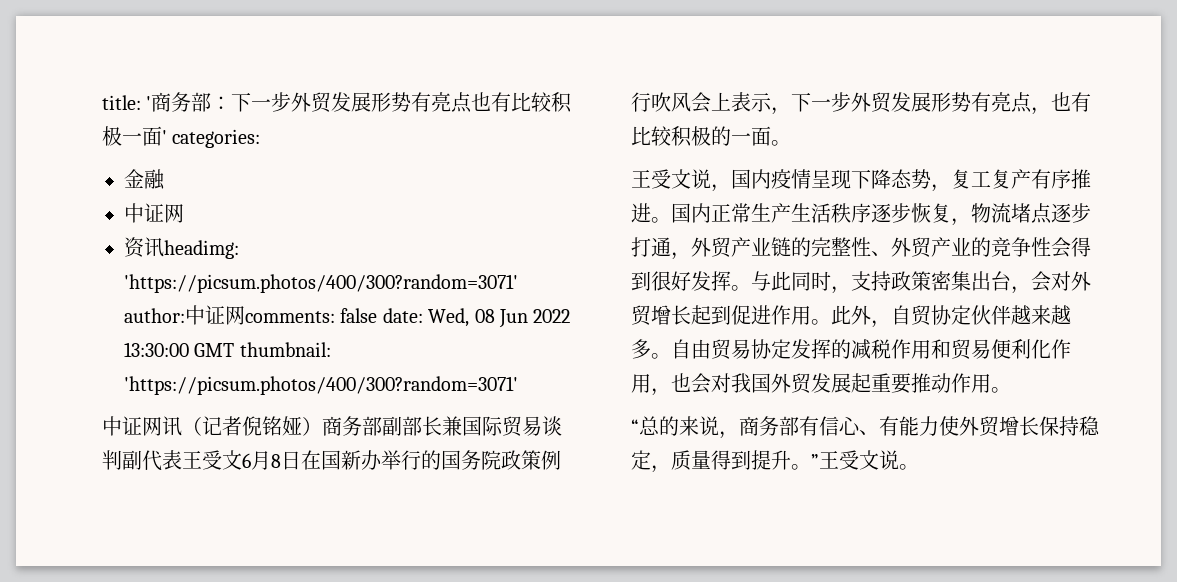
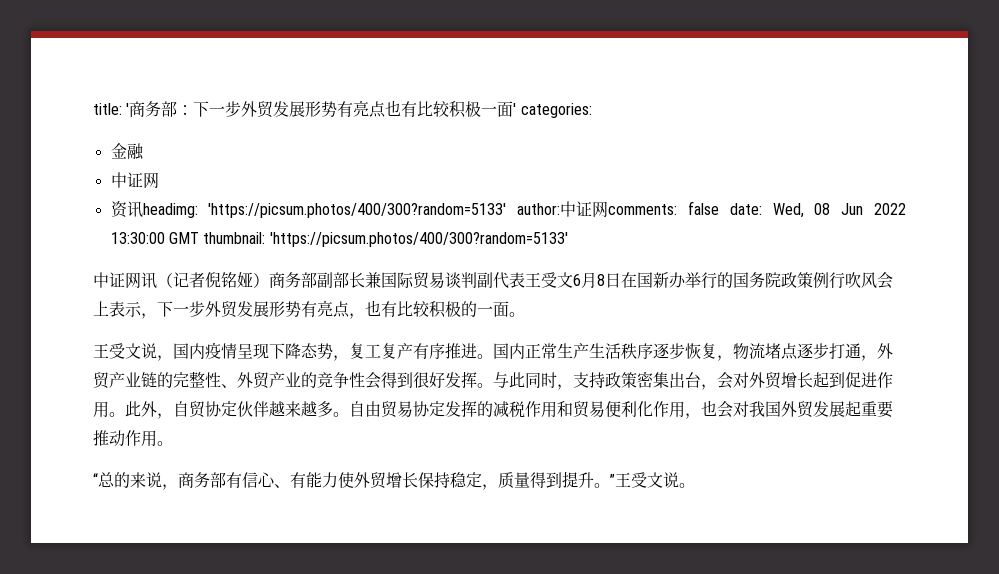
[124,274,518,293] 'https://picsum.photos/400/300?random=3071' -> [208,203,507,218] 'https://picsum.photos/400/300?random=5133'
[124,376,518,395] 'https://picsum.photos/400/300?random=3071' -> [269,232,568,247] 'https://picsum.photos/400/300?random=5133'

